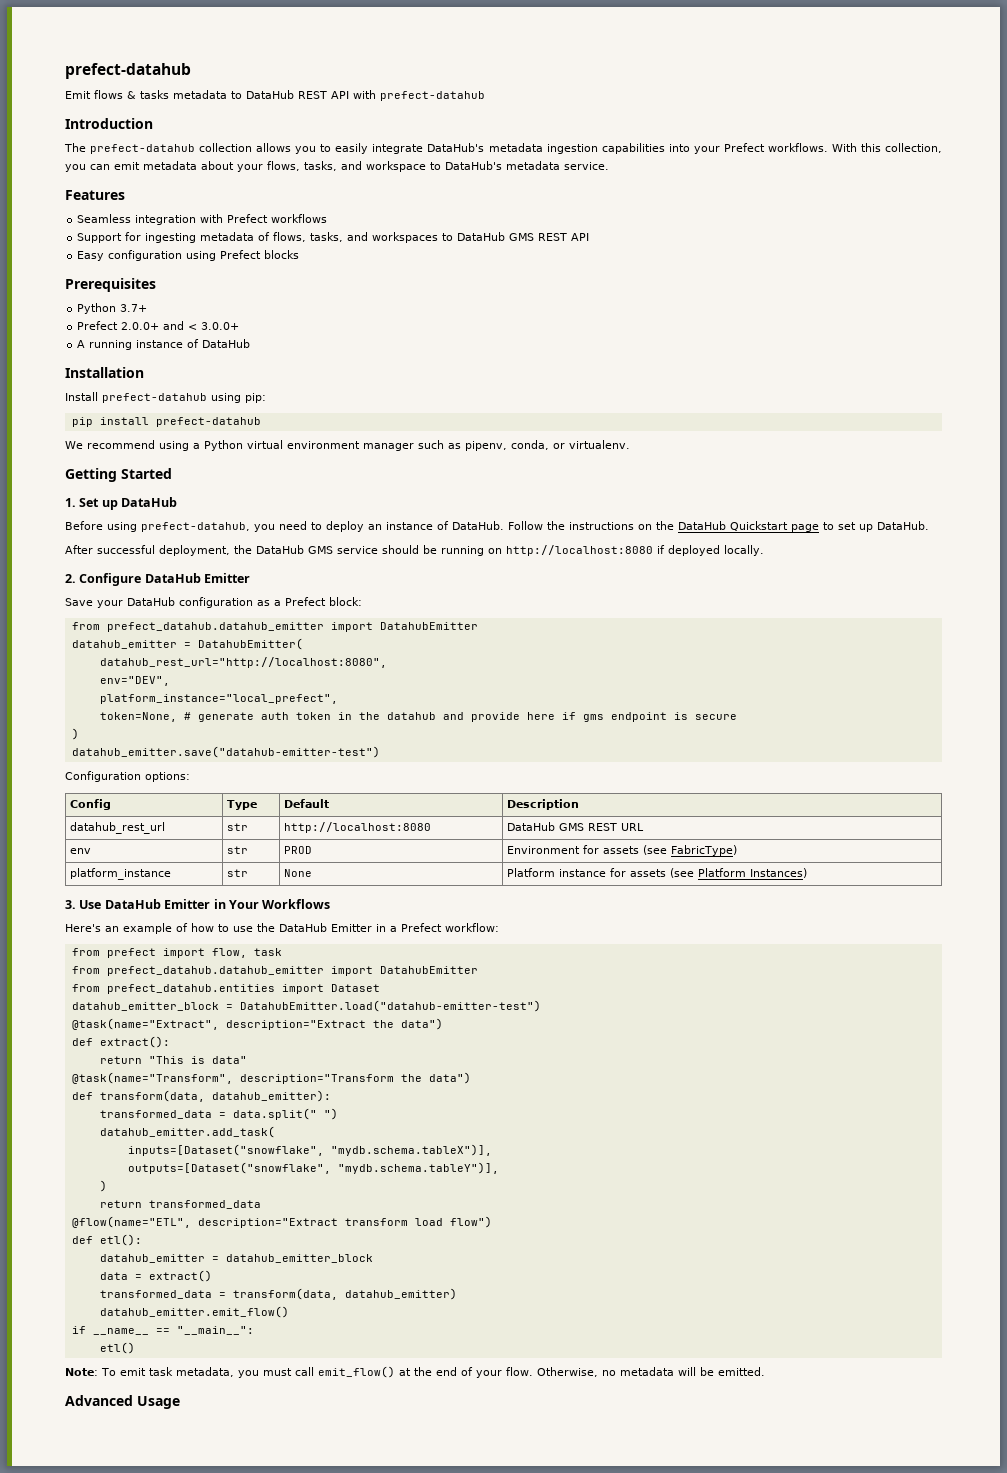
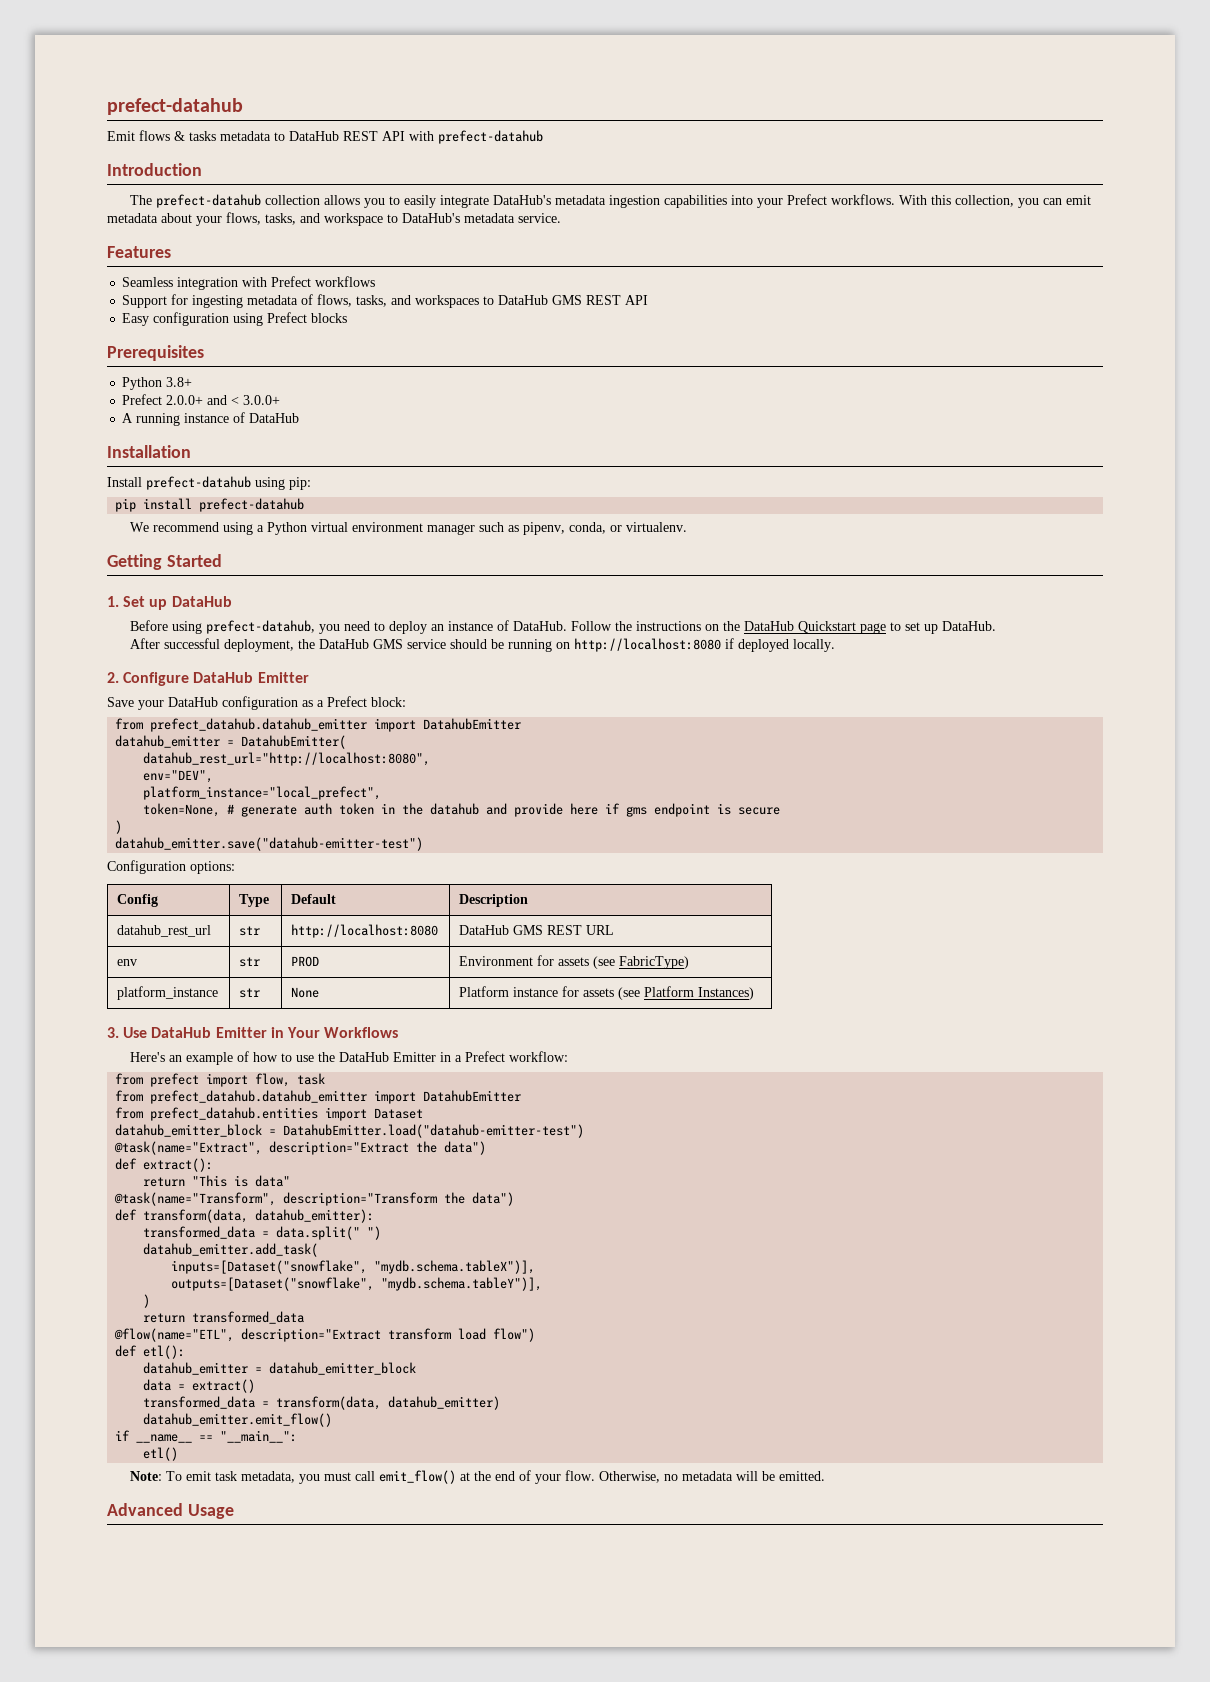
[120,304,148,312] 3.7+ -> [166,377,193,387] 3.8+

